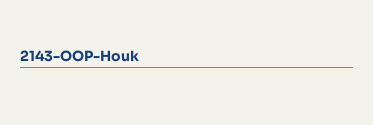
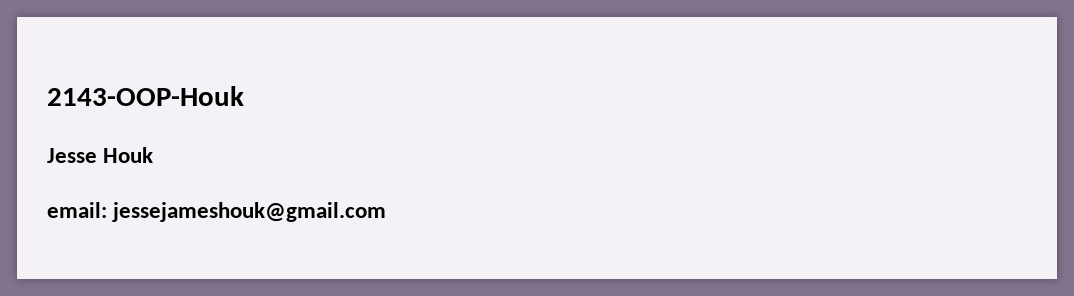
(139, 56) none -> [47,147,154,163] [47,202,387,222] // Jesse Houk // email: jessejameshouk@gmail.com

